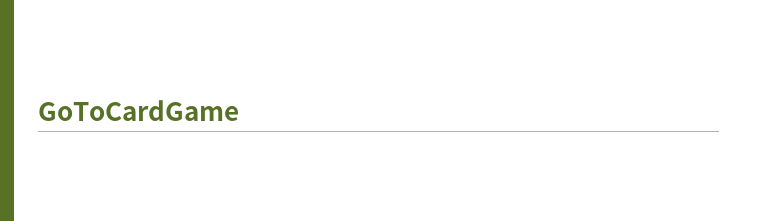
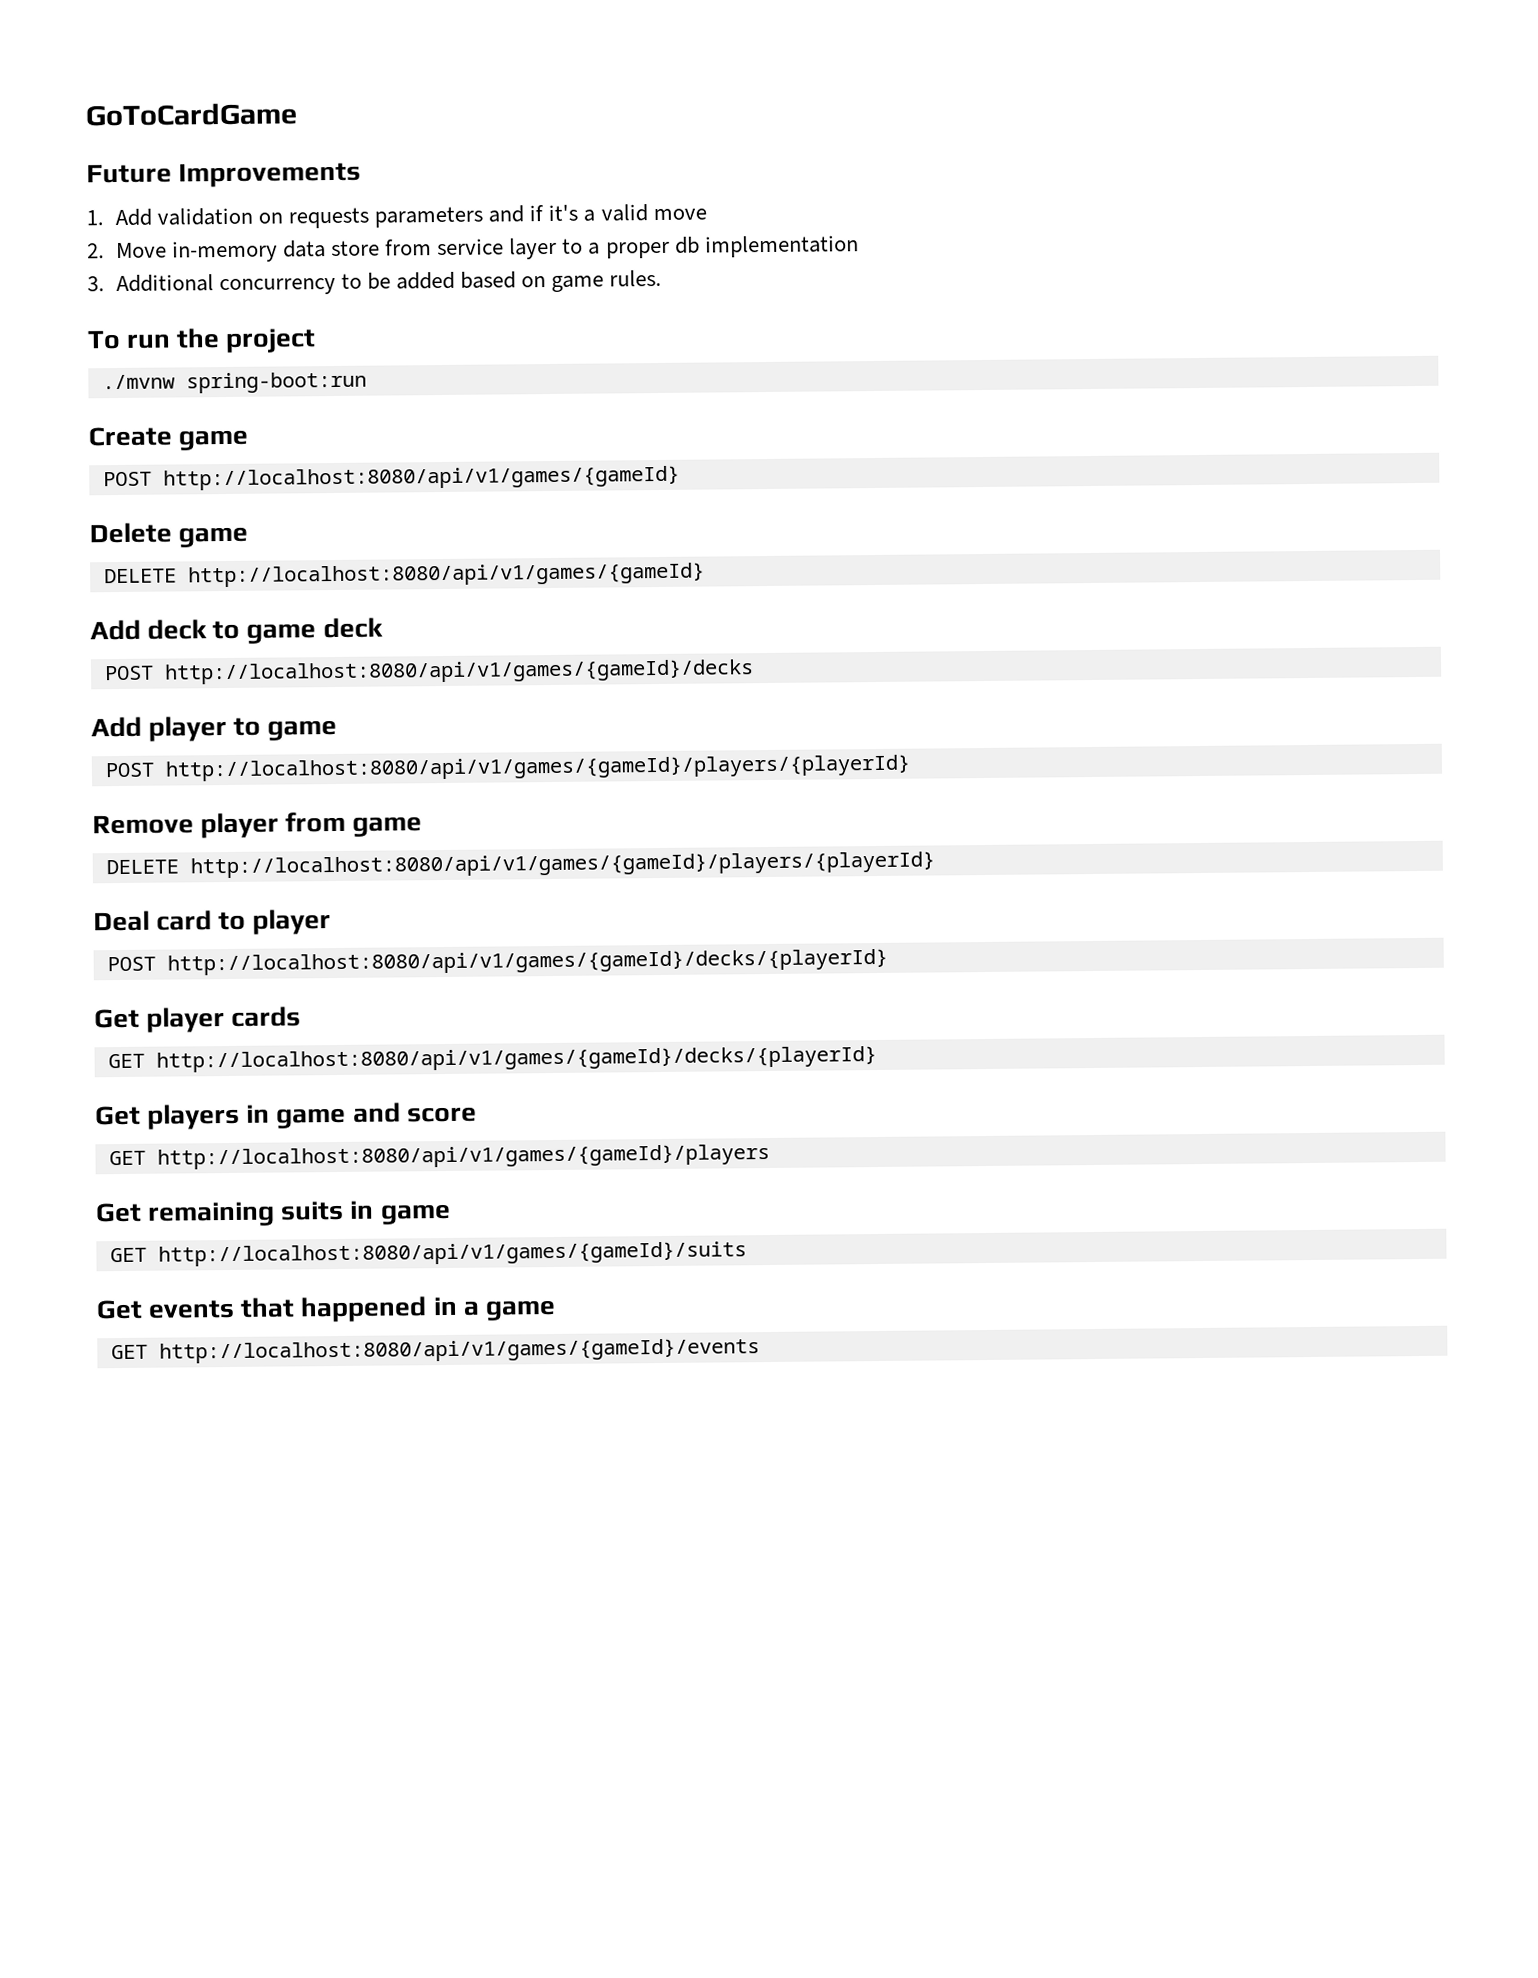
(239, 110) none -> [86,161,362,188] [86,204,707,229] [87,235,859,263] [87,269,663,296] [87,328,317,353] [101,371,367,394] [88,426,249,451] [102,465,680,491] [89,522,249,548] [103,562,705,588] [90,617,383,644] [103,659,754,685] [91,715,338,742] [104,754,911,782] [92,811,423,839] [105,851,935,879] [93,909,332,935] [106,948,888,976] [94,1006,302,1033] [107,1046,877,1073] [95,1102,477,1130] [108,1144,770,1170] [95,1200,451,1227] [109,1241,747,1267] [96,1296,556,1323] [110,1338,760,1364] // Future Improvements // 1. Add validation on requests parameters and if it's a valid move // 2. Move in-memory data store from service layer to a proper db implementation // 3. Additional concurrency to be added based on game rules. // To run the project // ./mvnw spring-boot:run // Create game // POST http://localhost:8080/api/v1/games/{gameId} // Delete game // DELETE http://localhost:8080/api/v1/games/{gameId} // Add deck to game deck // POST http://localhost:8080/api/v1/games/{gameId}/decks // Add player to game // POST http://localhost:8080/api/v1/games/{gameId}/players/{playerId} // Remove player from game // DELETE http://localhost:8080/api/v1/games/{gameId}/players/{playerId} // Deal card to player // POST http://localhost:8080/api/v1/games/{gameId}/decks/{playerId} // Get player cards // GET http://localhost:8080/api/v1/games/{gameId}/decks/{playerId} // Get players in game and score // GET http://localhost:8080/api/v1/games/{gameId}/players // Get remaining suits in game // GET http://localhost:8080/api/v1/games/{gameId}/suits // Get events that happened in a game // GET http://localhost:8080/api/v1/games/{gameId}/events

